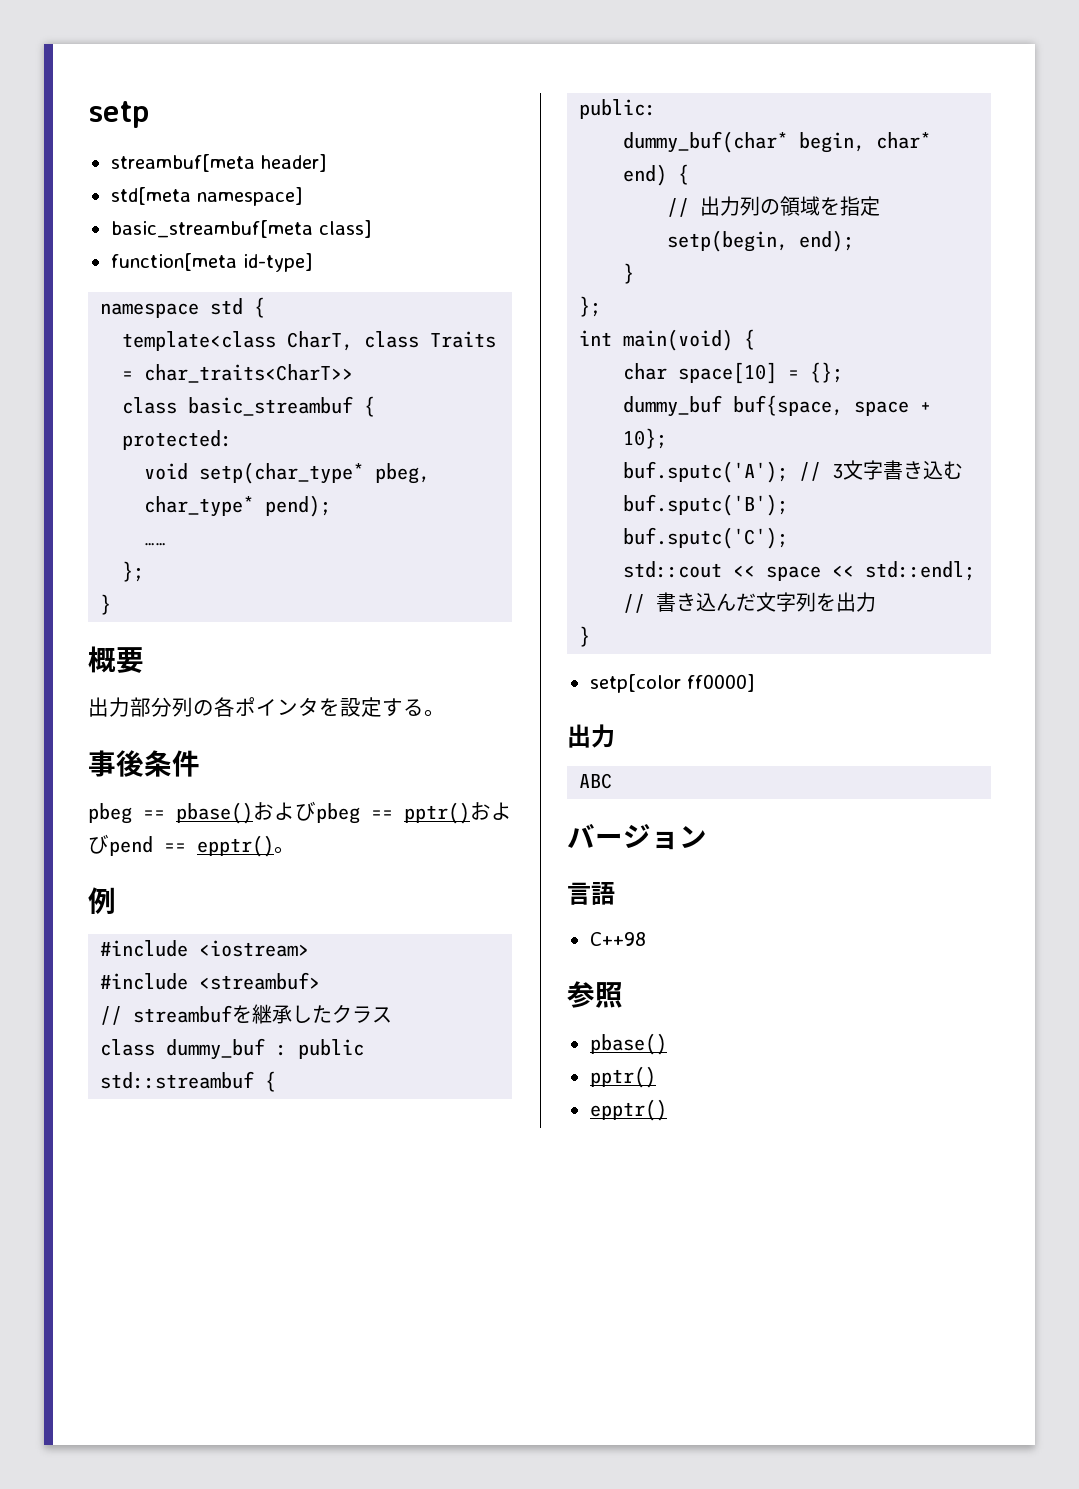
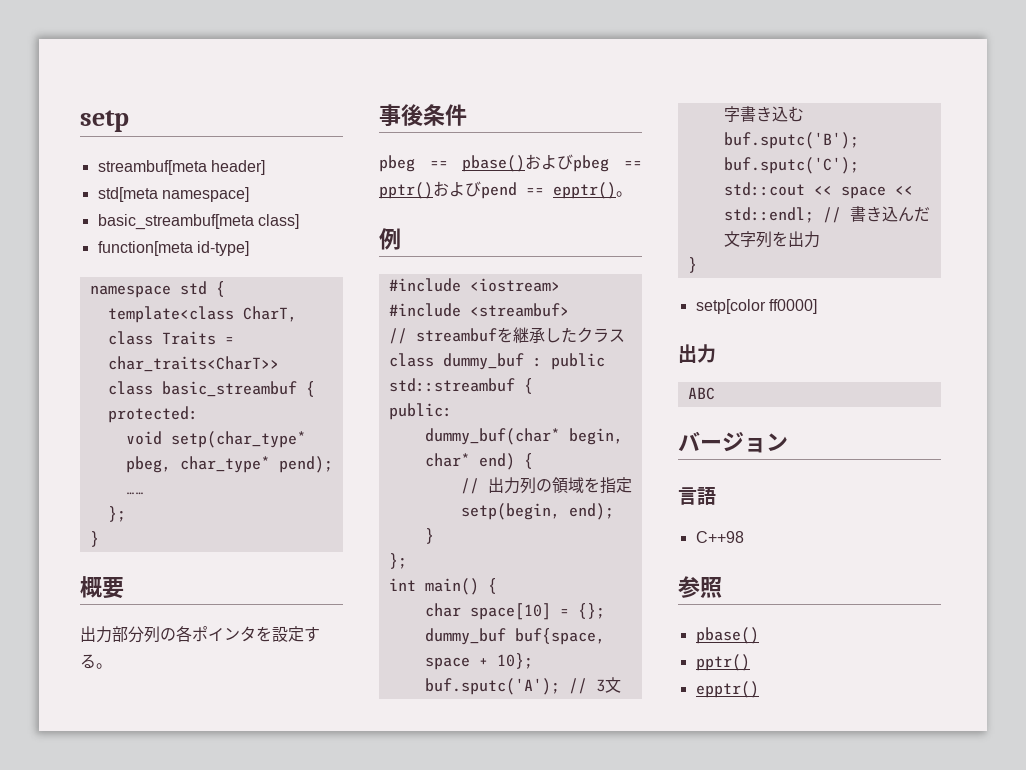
[623,329,734,351] main(void) -> [424,578,479,595] main()

